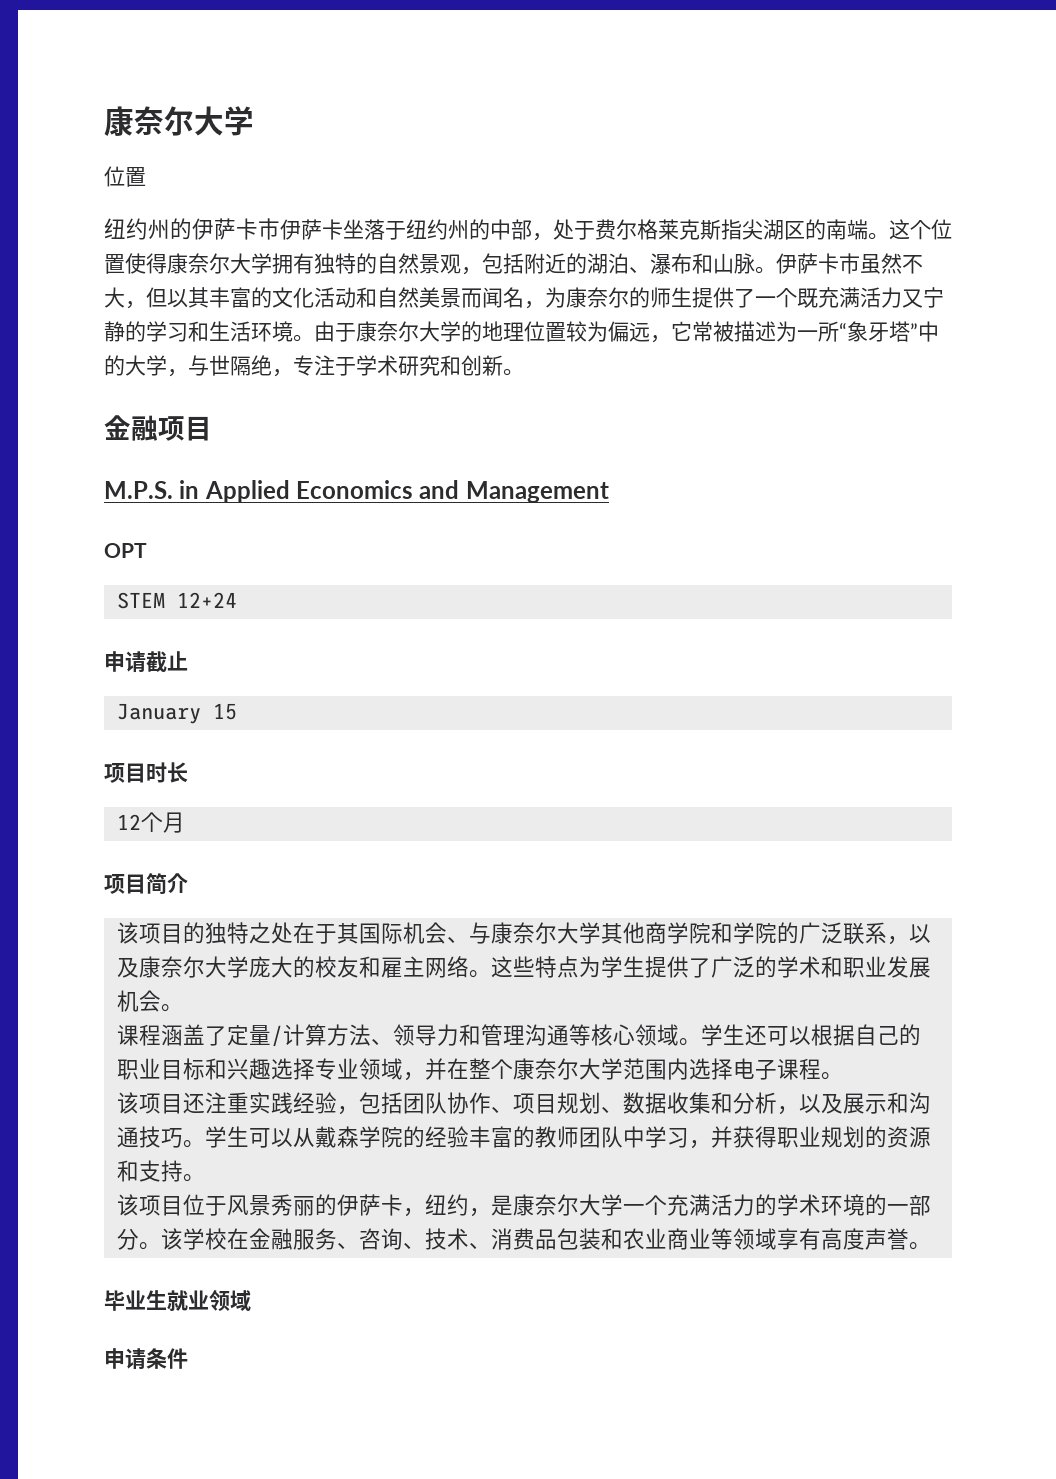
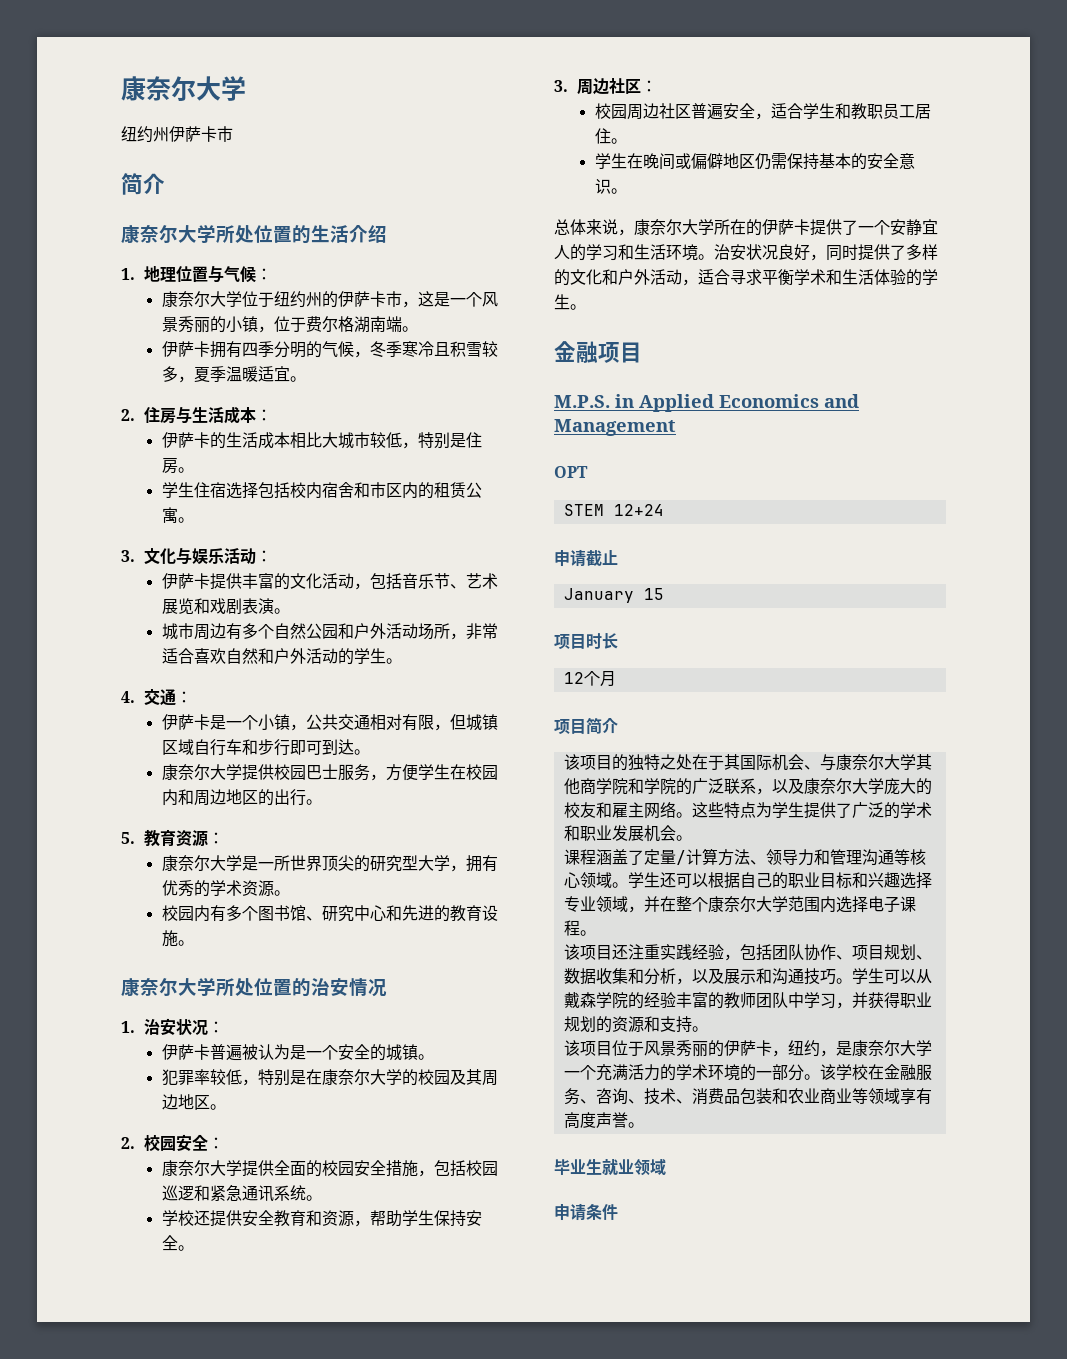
[104,166,146,187] [104,218,952,241] [104,253,923,275] [104,287,944,309] [104,321,125,342] 位置 // 纽约州的伊萨卡市伊萨卡坐落于纽约州的中部，处于费尔格莱克斯指尖湖区的南端。这个位置使得康奈尔大学拥有独特的自然景观，包括附近的湖泊、瀑布和山脉。伊萨卡市虽然不大，但以其丰富的文化活动和自然美景而闻名，为康奈尔的师生提供了一个既充满活力又宁静 -> [121,126,233,143] [121,173,165,195] [121,224,387,244] [121,266,273,283] [161,291,498,308] [161,316,418,333] [161,341,498,358] [161,366,306,383] [121,406,273,424] [161,432,482,449] [161,458,194,473] [161,482,482,499] [161,507,194,523] [121,548,273,565] [161,573,498,590] [161,598,290,615] [161,623,498,640] [161,648,402,665] [121,689,193,706] [161,714,498,731] [161,739,370,756] [161,764,498,781] [161,789,322,806] [121,829,225,847] [161,855,498,872] [161,880,290,897] [161,905,498,922] [161,930,194,947] [121,977,387,997] [121,1018,225,1035] [161,1044,434,1061] [161,1069,498,1086] [161,1094,226,1110] [121,1134,225,1152] [161,1160,498,1177] [161,1184,322,1202] [161,1210,482,1227] [161,1235,194,1251] [554,78,658,95] [594,103,931,120] [594,128,627,144] [594,153,915,170] [594,178,627,194] [554,219,938,236] [554,245,570,260] 纽约州伊萨卡市 // 简介 // 康奈尔大学所处位置的生活介绍 // 1.地理位置与气候： // 康奈尔大学位于纽约州的伊萨卡市，这是一个风景秀丽的小镇，位于费尔格湖南端。 // 伊萨卡拥有四季分明的气候，冬季寒冷且积雪较多，夏季温暖适宜。 // 2.住房与生活成本： // 伊萨卡的生活成本相比大城市较低，特别是住房。 // 学生住宿选择包括校内宿舍和市区内的租赁公寓。 // 3.文化与娱乐活动： // 伊萨卡提供丰富的文化活动，包括音乐节、艺术展览和戏剧表演。 // 城市周边有多个自然公园和户外活动场所，非常适合喜欢自然和户外活动的学生。 // 4.交通： // 伊萨卡是一个小镇，公共交通相对有限，但城镇区域自行车和步行即可到达。 // 康奈尔大学提供校园巴士服务，方便学生在校园内和周边地区的出行。 // 5.教育资源： // 康奈尔大学是一所世界顶尖的研究型大学，拥有优秀的学术资源。 // 校园内有多个图书馆、研究中心和先进的教育设施。 // 康奈尔大学所处位置的治安情况 // 1.治安状况： // 伊萨卡普遍被认为是一个安全的城镇。 // 犯罪率较低，特别是在康奈尔大学的校园及其周边地区。 // 2.校园安全： // 康奈尔大学提供全面的校园安全措施，包括校园巡逻和紧急通讯系统。 // 学校还提供安全教育和资源，帮助学生保持安全。 // 3.周边社区： // 校园周边社区普遍安全，适合学生和教职员工居住。 // 学生在晚间或偏僻地区仍需保持基本的安全意识。 // 总体来说，康奈尔大学所在的伊萨卡提供了一个安静宜人
[314,321,939,343] [104,355,503,377] 由于康奈尔大学的地理位置较为偏远，它常被描述为一所“象牙塔”中的大学，与世隔绝，专注于学术研究和创新 -> [714,244,938,261] [554,269,938,286] [554,294,570,310] 治安状况良好，同时提供了多样的文化和户外活动，适合寻求平衡学术和生活体验的学生

